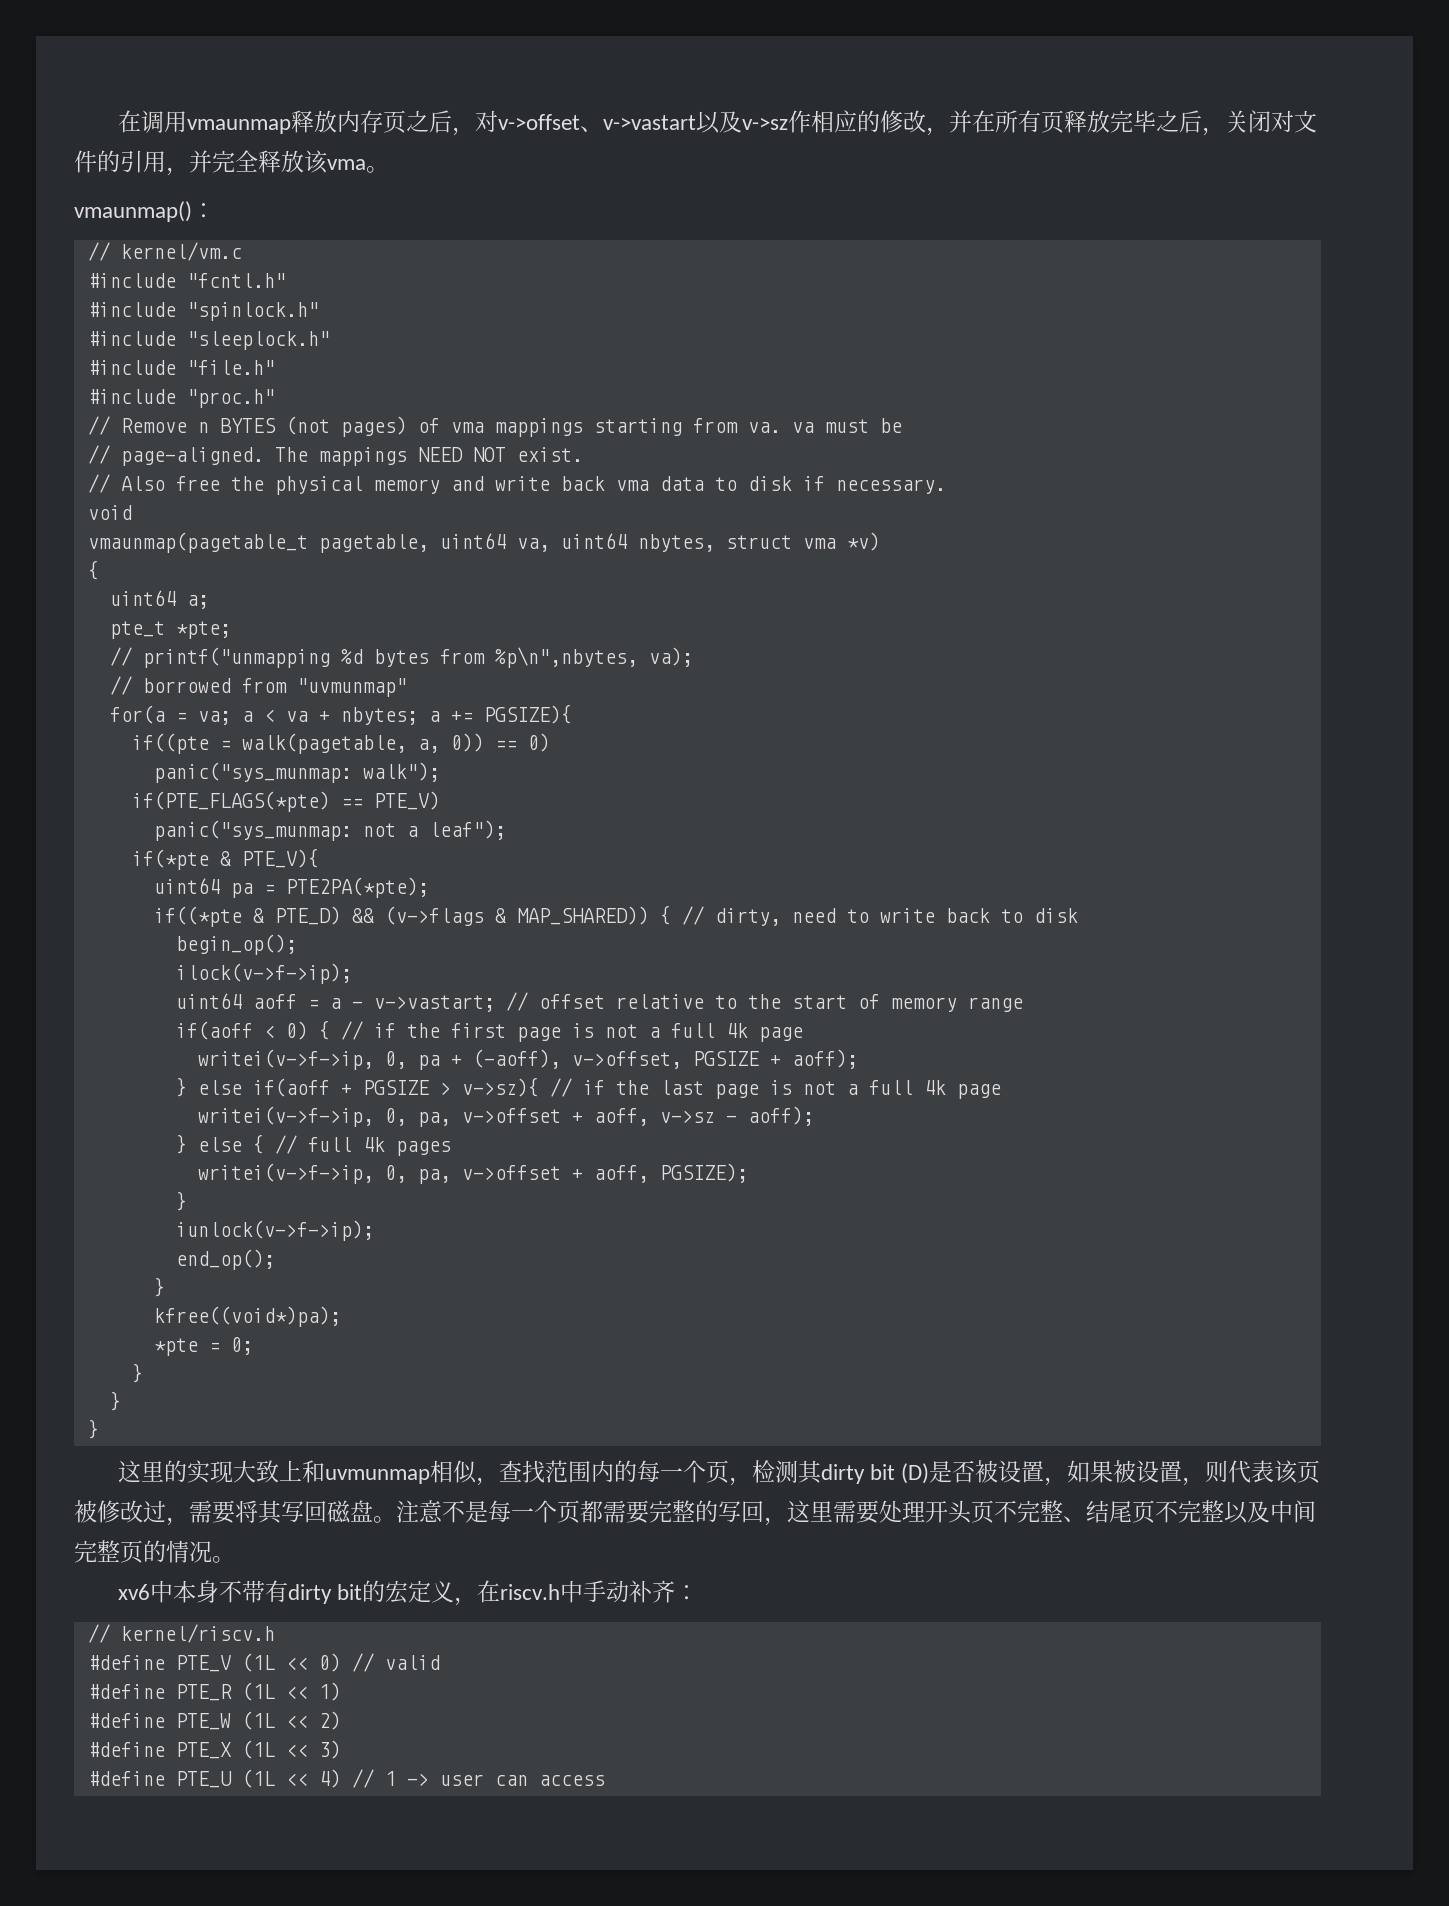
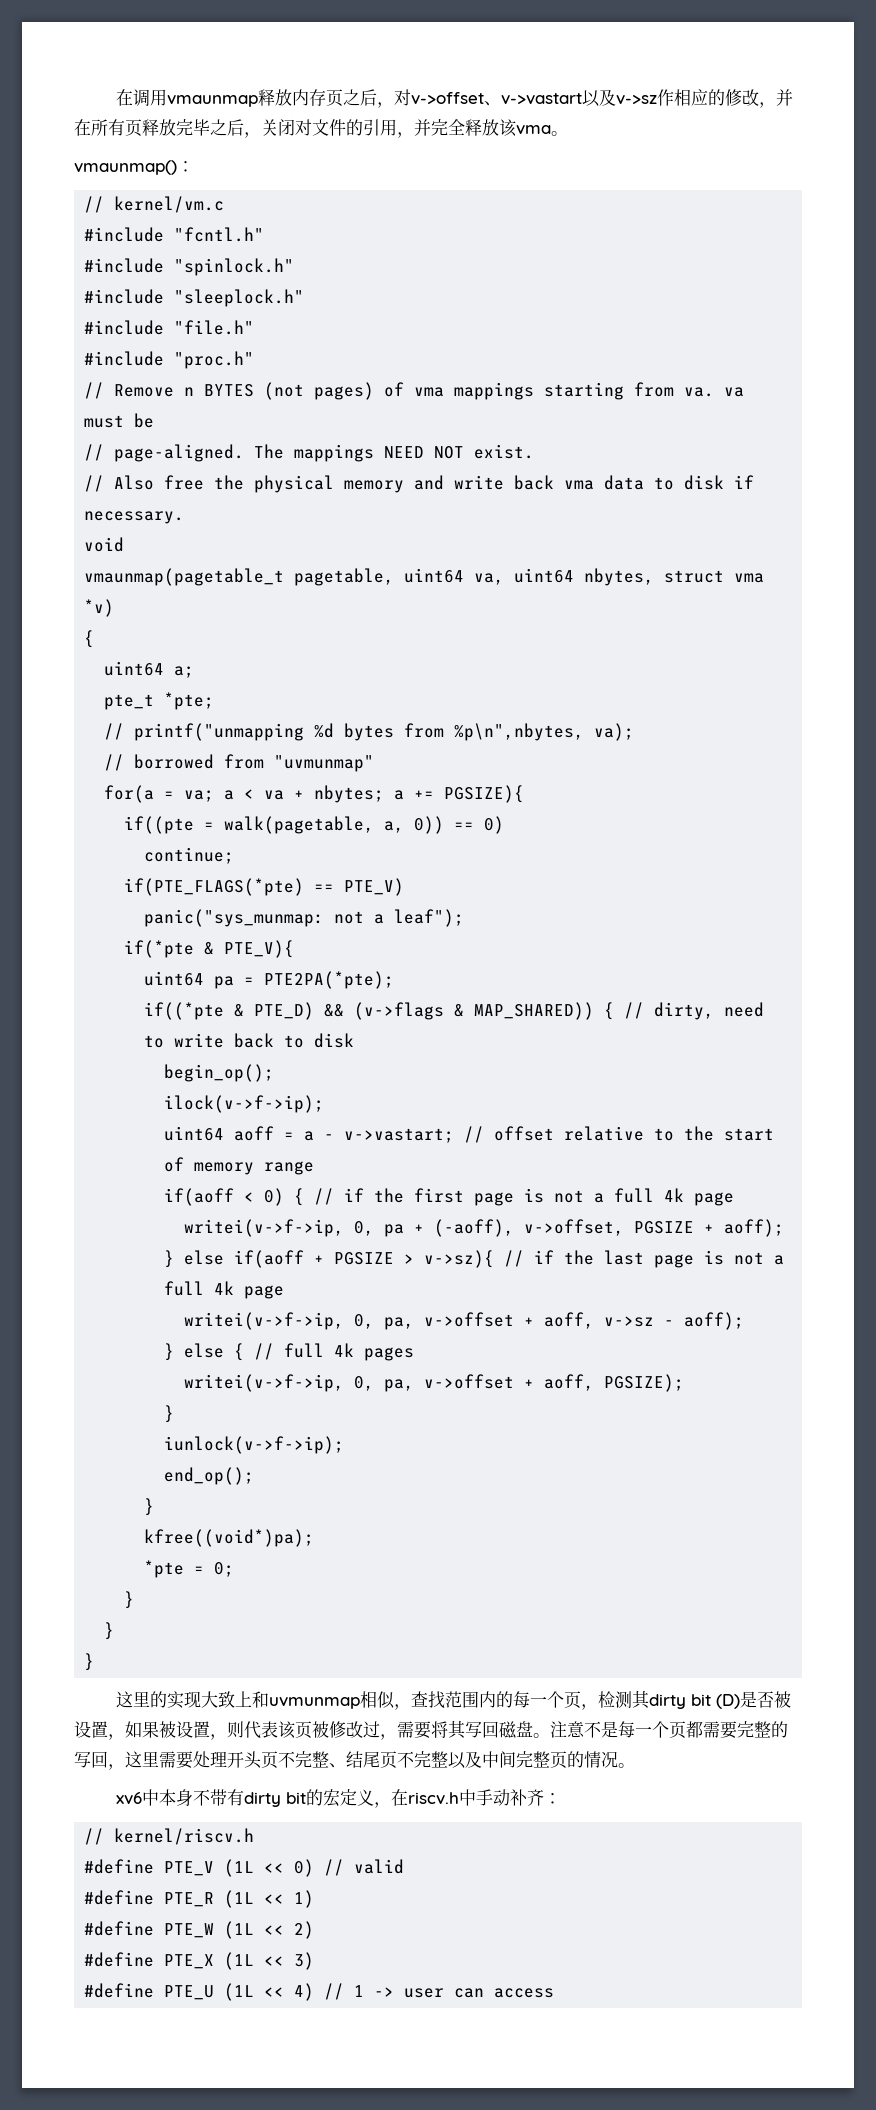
[153,762,440,783] panic("sys_munmap: walk"); -> [144,847,235,864] continue;

